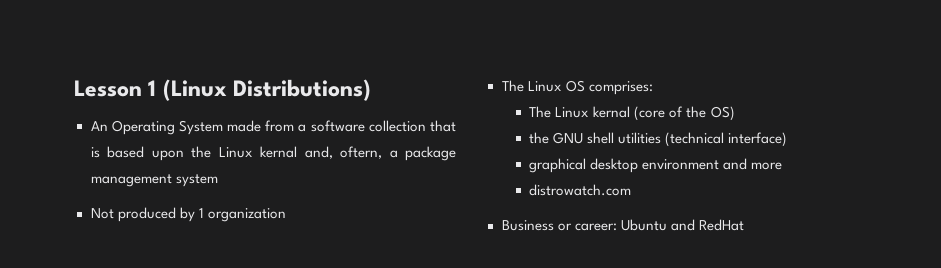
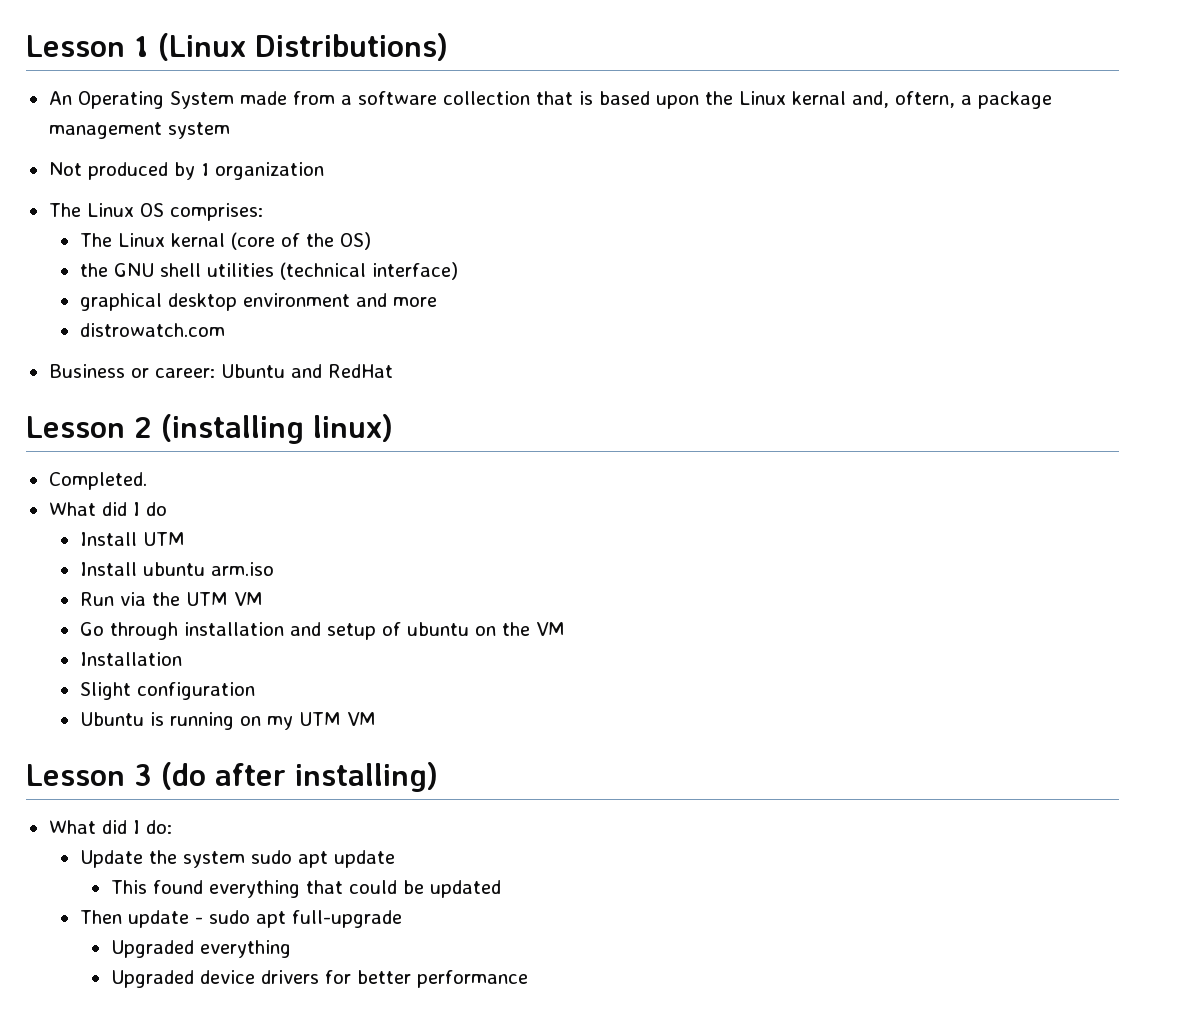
(744, 225) none -> [26,414,393,444] [48,472,147,490] [48,502,167,516] [79,532,185,546] [79,562,274,576] [79,592,263,606] [79,622,565,640] [79,652,182,666] [79,682,255,700] [79,712,376,730] [26,762,438,792] [48,820,172,834] [79,850,395,868] [110,880,501,898] [79,910,402,928] [110,940,291,958] [110,970,528,988] // Lesson 2 (installing linux) // Completed. // What did I do // Install UTM // Install ubuntu arm.iso // Run via the UTM VM // Go through installation and setup of ubuntu on the VM // Installation // Slight configuration // Ubuntu is running on my UTM VM // Lesson 3 (do after installing) // What did I do: // Update the system sudo apt update // This found everything that could be updated // Then update - sudo apt full-upgrade // Upgraded everything // Upgraded device drivers for better performance

